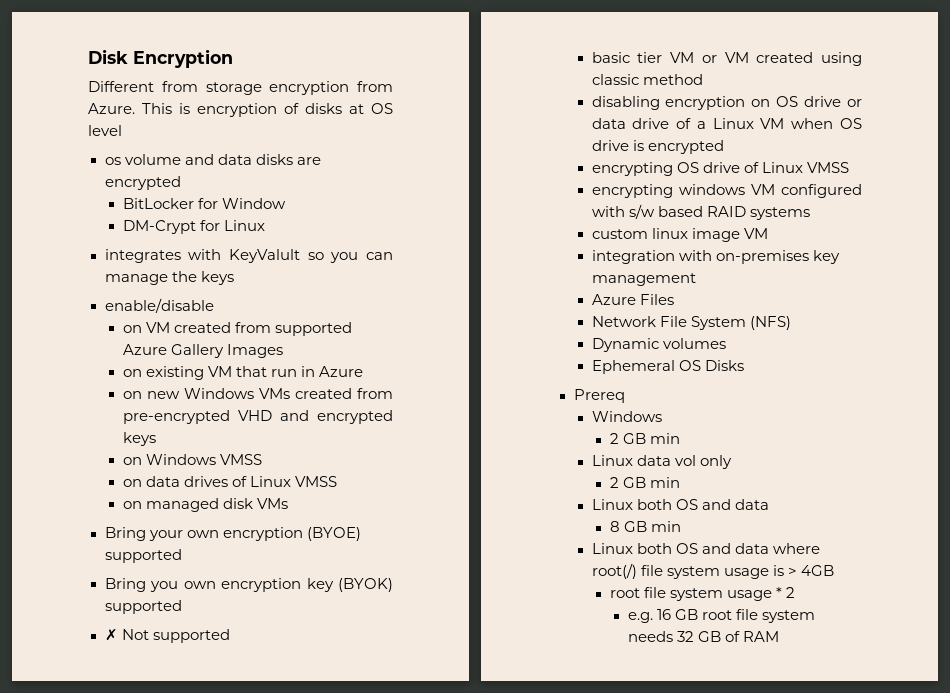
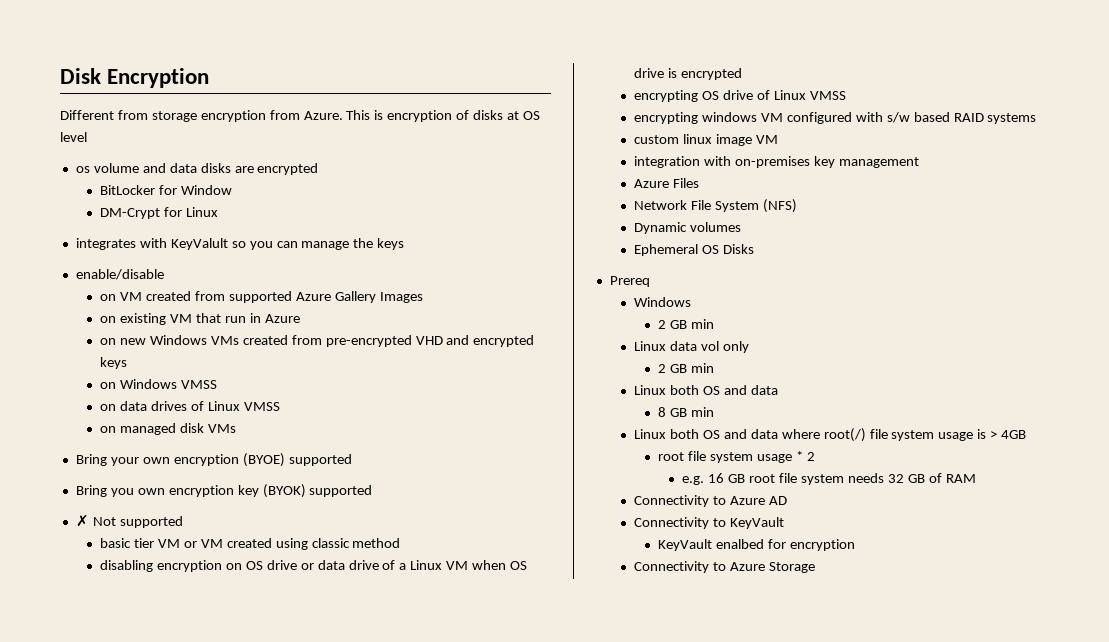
(779, 636) none -> [634,495,787,507] [634,517,784,529] [658,539,856,551] [634,561,815,573] // Connectivity to Azure AD // Connectivity to KeyVault // KeyVault enalbed for encryption // Connectivity to Azure Storage

